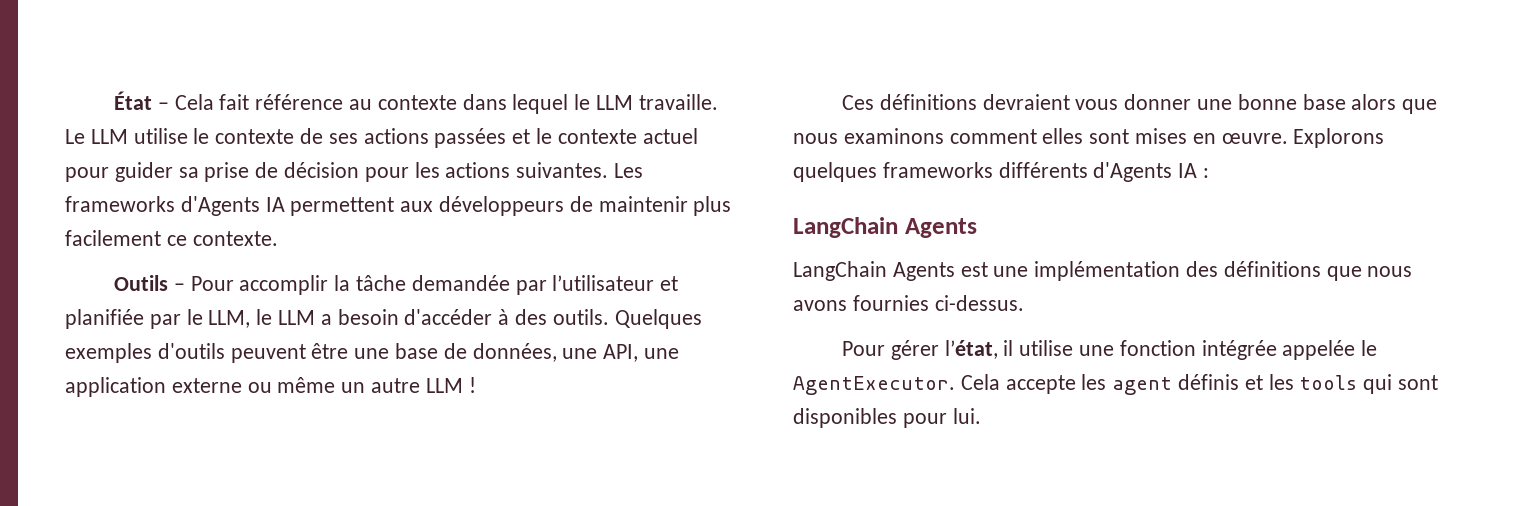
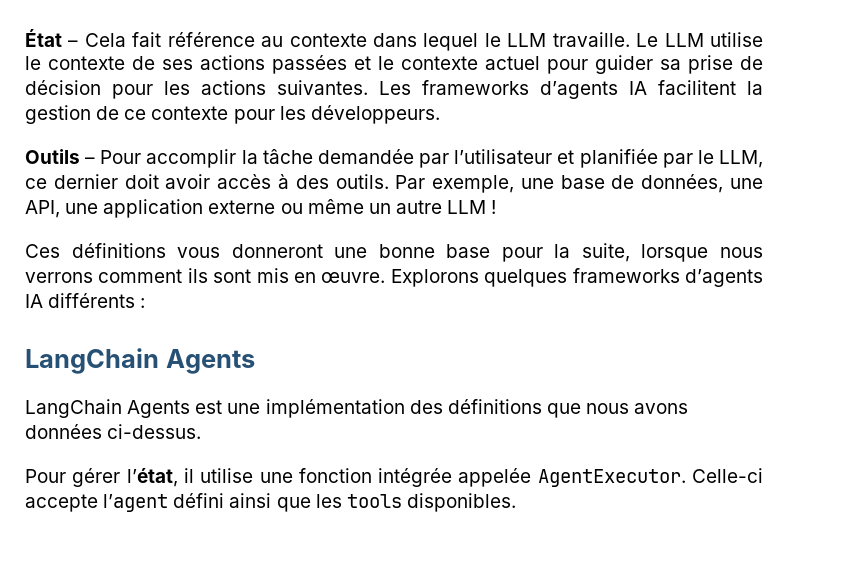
[180,196,732,216] [65,230,278,246] d'Agents IA permettent aux développeurs de maintenir plus facilement ce contexte. -> [540,80,763,99] [25,105,440,124] d’agents IA facilitent la gestion de ce contexte pour les développeurs.
[256,309,702,329] [65,343,349,363] le LLM a besoin d'accéder à des outils. Quelques exemples d'outils peuvent être -> [25,174,515,193] ce dernier doit avoir accès à des outils. Par exemple,
[982,94,1438,114] [793,128,1188,144] devraient vous donner une bonne base alors que nous examinons comment elles sont mises -> [177,243,763,262] [25,268,289,283] vous donneront une bonne base pour la suite, lorsque nous verrons comment ils sont mis
[998,162,1198,182] différents d'Agents IA -> [684,269,763,287] [25,293,136,308] d’agents IA différents
[852,295,929,311] fournies -> [25,424,102,439] données
[1361,340,1378,356] [793,374,1439,395] [793,408,981,428] le AgentExecutor. Cela accepte les agent définis et les tools qui sont disponibles pour lui. -> [537,468,763,487] [25,493,516,512] AgentExecutor. Celle-ci accepte l’agent défini ainsi que les tools disponibles.

